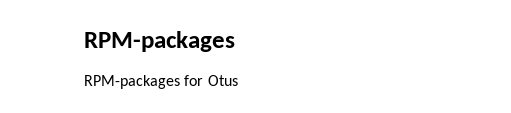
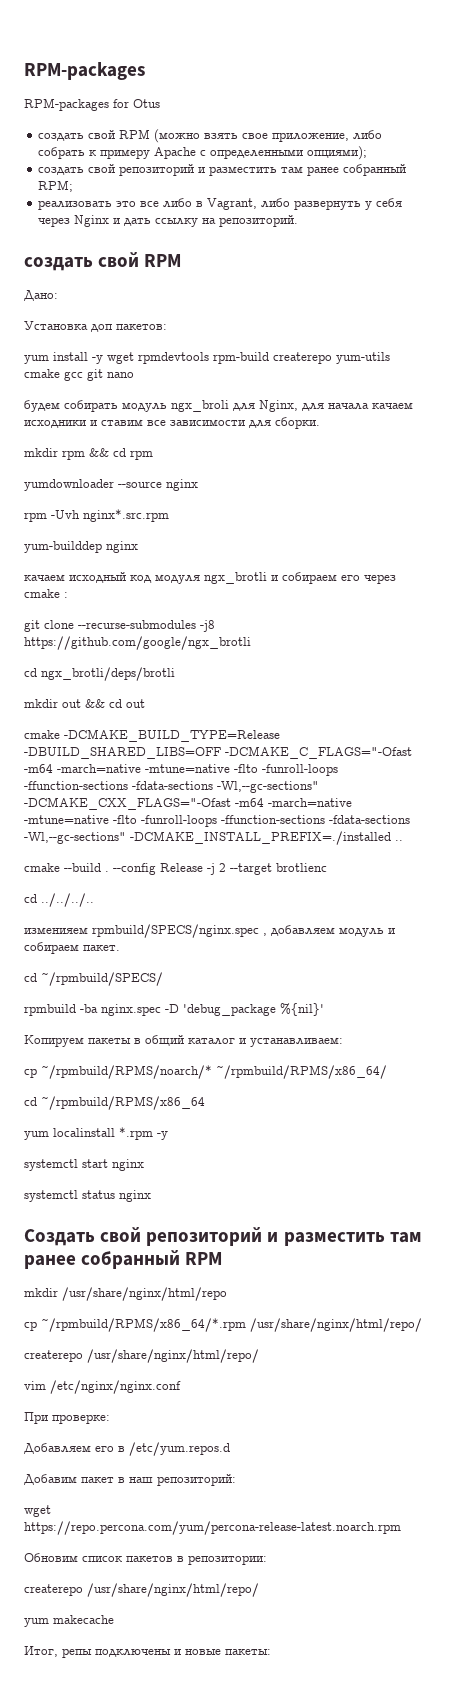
(238, 80) none -> [38,129,383,143] [38,146,368,160] [38,164,407,176] [38,180,74,192] [38,198,403,210] [38,215,299,227] [24,252,182,271] [24,290,58,301] [24,321,167,332] [24,352,390,364] [24,369,134,381] [24,400,413,412] [24,417,320,429] [24,448,153,460] [24,479,198,491] [24,509,169,522] [24,541,138,553] [24,572,396,584] [24,589,68,598] [24,620,215,632] [24,636,251,650] [24,667,175,681] [24,699,145,708] [24,729,280,742] [24,746,412,759] [24,764,338,776] [24,781,319,793] [24,797,352,810] [24,815,410,827] [24,831,403,845] [24,863,327,875] [24,893,94,907] [24,924,395,938] [24,942,120,954] [24,972,163,986] [24,1003,324,1016] [24,1035,343,1047] [24,1065,387,1079] [24,1096,205,1110] [24,1127,168,1140] [24,1159,144,1171] [24,1190,151,1202] [24,1227,422,1246] [24,1250,223,1269] [24,1287,227,1301] [24,1318,422,1332] [24,1349,259,1363] [24,1380,181,1394] [24,1412,110,1424] [24,1442,230,1456] [24,1474,236,1486] [24,1505,51,1517] [24,1521,401,1535] [24,1553,267,1565] [24,1583,259,1597] [24,1615,114,1627] [24,1646,271,1658] // создать свой RPM (можно взять свое приложение, либо собрать к примеру Apache с определенными опциями); // cоздать свой репозиторий и разместить там ранее собранный RPM; // реализовать это все либо в Vagrant, либо развернуть у себя через Nginx и дать ссылку на репозиторий. // создать свой RPM // Дано: // Установка доп пакетов: // yum install -y wget rpmdevtools rpm-build createrepo yum-utils cmake gcc git nano // будем собирать модуль ngx_broli для Nginx, для начала качаем исходники и ставим все зависимости для сборки. // mkdir rpm && cd rpm // yumdownloader --source nginx // rpm -Uvh nginx*.src.rpm // yum-builddep nginx // качаем исходный код модуля ngx_brotli и собираем его через cmake : // git clone --recurse-submodules -j8 https://github.com/google/ngx_brotli // cd ngx_brotli/deps/brotli // mkdir out && cd out // cmake -DCMAKE_BUILD_TYPE=Release -DBUILD_SHARED_LIBS=OFF -DCMAKE_C_FLAGS="-Ofast -m64 -march=native -mtune=native -flto -funroll-loops -ffunction-sections -fdata-sections -Wl,--gc-sections" -DCMAKE_CXX_FLAGS="-Ofast -m64 -march=native -mtune=native -flto -funroll-loops -ffunction-sections -fdata-sections -Wl,--gc-sections" -DCMAKE_INSTALL_PREFIX=./installed .. // cmake --build . --config Release -j 2 --target brotlienc // cd ../../../.. // изменияем rpmbuild/SPECS/nginx.spec , добавляем модуль и собираем пакет. // cd ~/rpmbuild/SPECS/ // rpmbuild -ba nginx.spec -D 'debug_package %{nil}' // Копируем пакеты в общий каталог и устанавливаем: // cp ~/rpmbuild/RPMS/noarch/* ~/rpmbuild/RPMS/x86_64/ // cd ~/rpmbuild/RPMS/x86_64 // yum localinstall *.rpm -y // systemctl start nginx // systemctl status nginx // Создать свой репозиторий и разместить там ранее собранный RPM // mkdir /usr/share/nginx/html/repo // cp ~/rpmbuild/RPMS/x86_64/*.rpm /usr/share/nginx/html/repo/ // createrepo /usr/share/nginx/html/repo/ // vim /etc/nginx/nginx.conf // При проверке: // Добавляем его в /etc/yum.repos.d // Добавим пакет в наш репозиторий: // wget https://repo.percona.com/yum/percona-release-latest.noarch.rpm // Обновим список пакетов в репозитории: // createrepo /usr/share/nginx/html/repo/ // yum makecache // Итог, репы подключены и новые пакеты:

